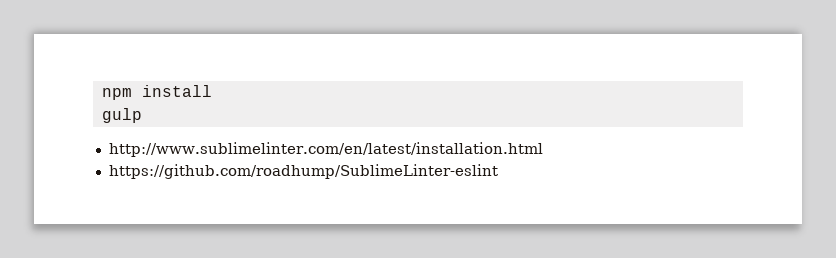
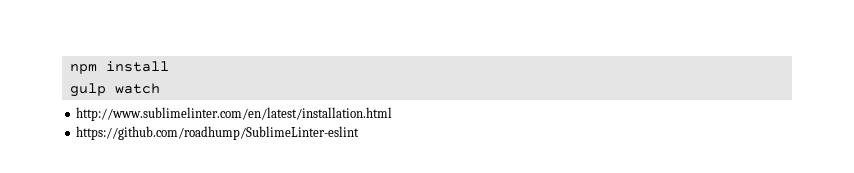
(142, 115) none -> [114,83,160,94] watch

